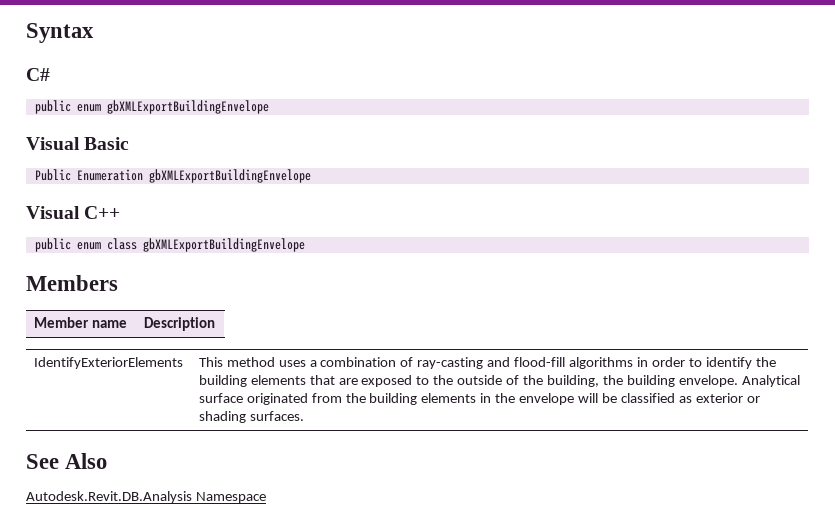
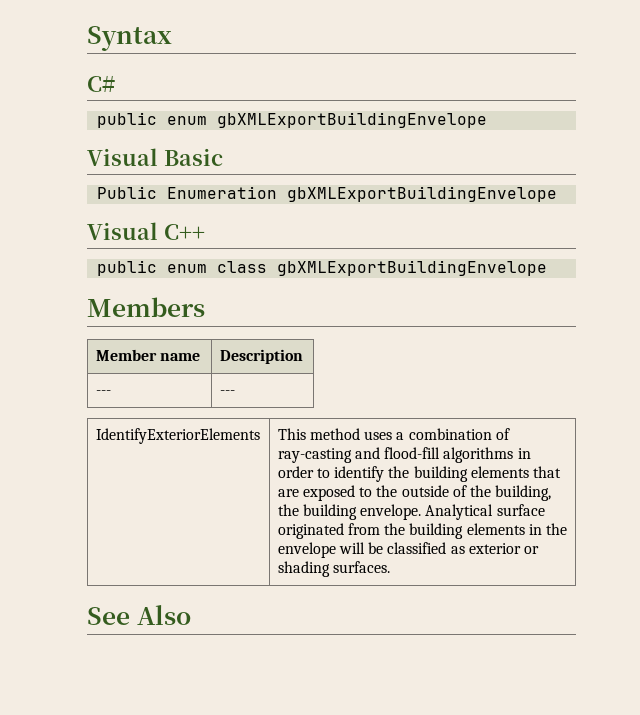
(215, 324) none -> [95,390,111,395] [219,390,235,395] // --- | ---
[26,491,266,503] // Autodesk.Revit.DB.Analysis Namespace -> (191, 615) none

